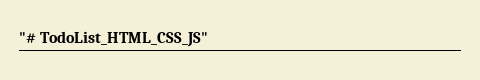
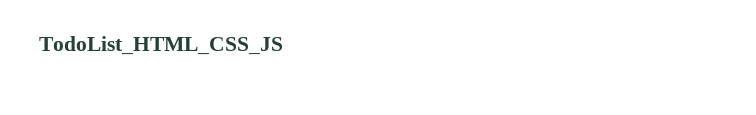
[19,31,209,47] "# TodoList_HTML_CSS_JS" -> [39,36,283,55] TodoList_HTML_CSS_JS

